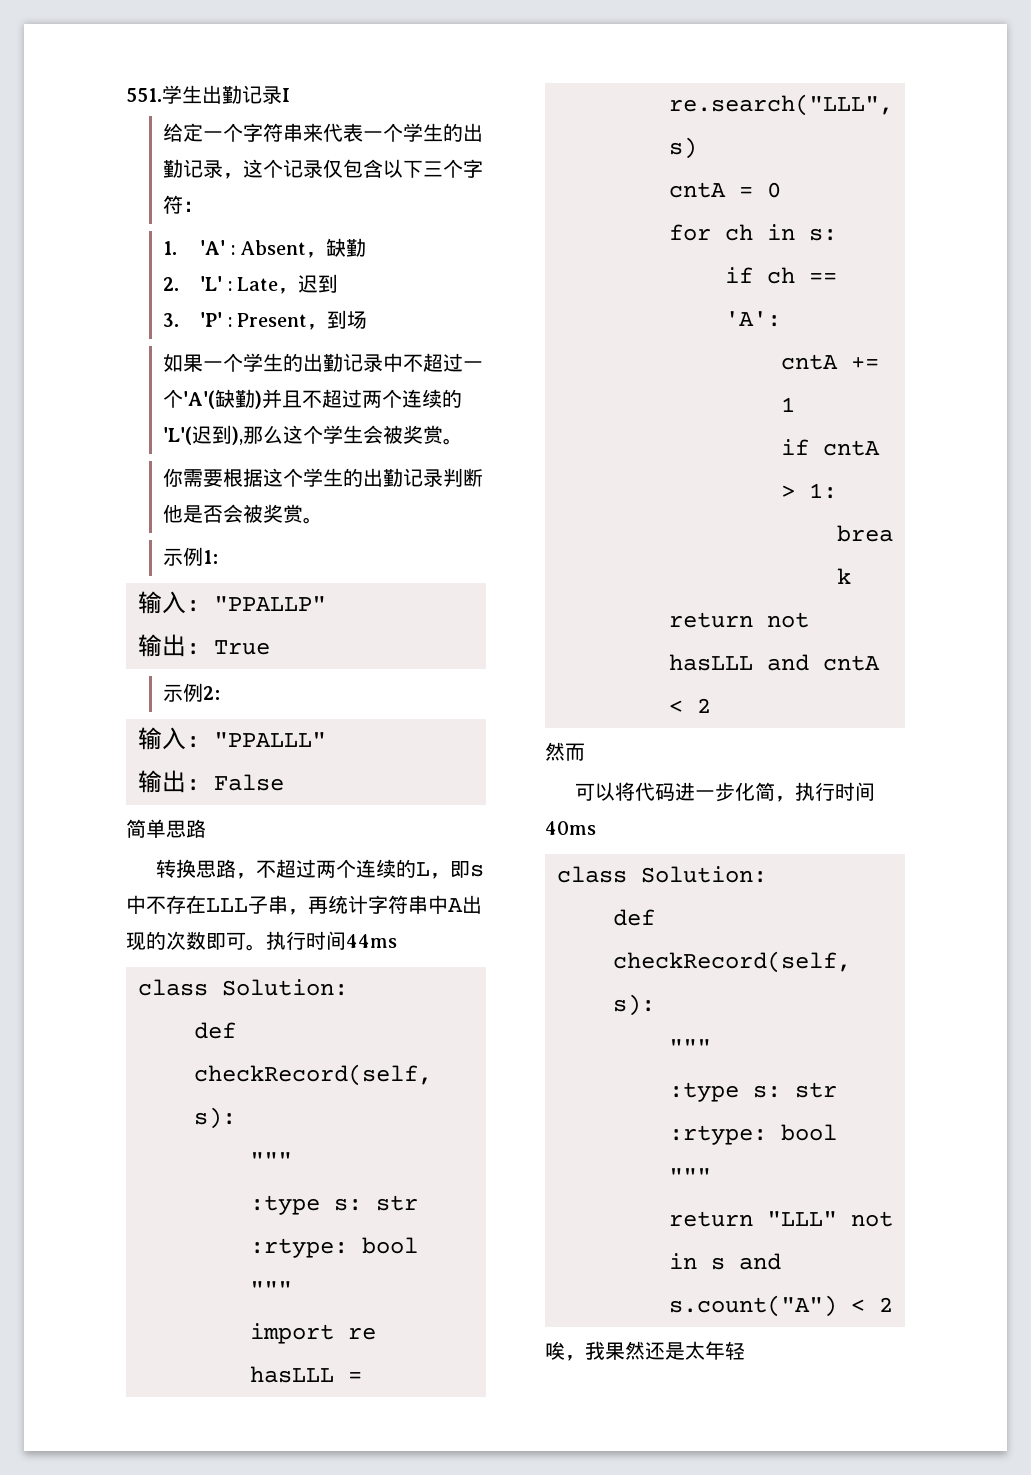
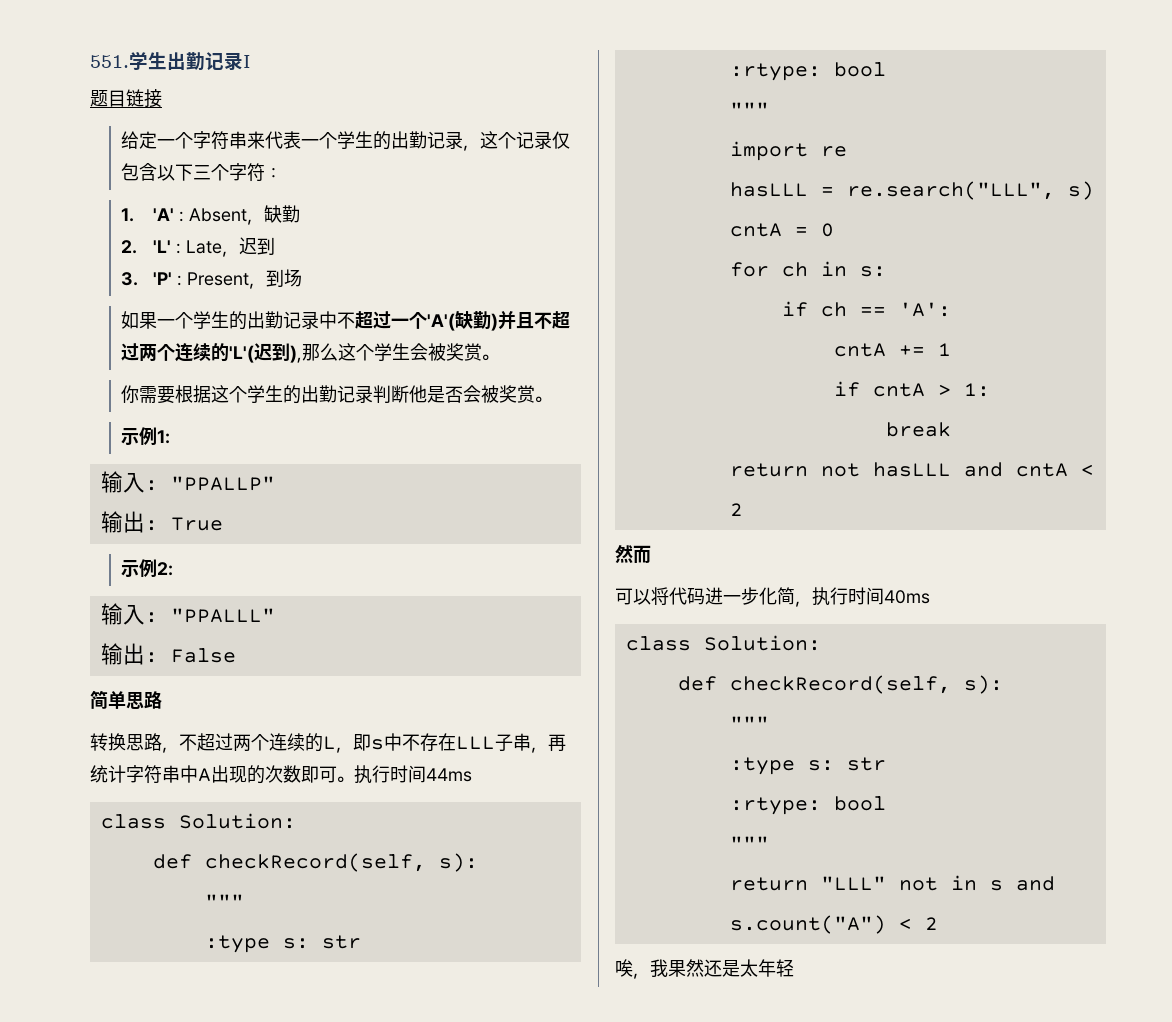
(290, 95) none -> [90,89,162,108] // 题目链接

